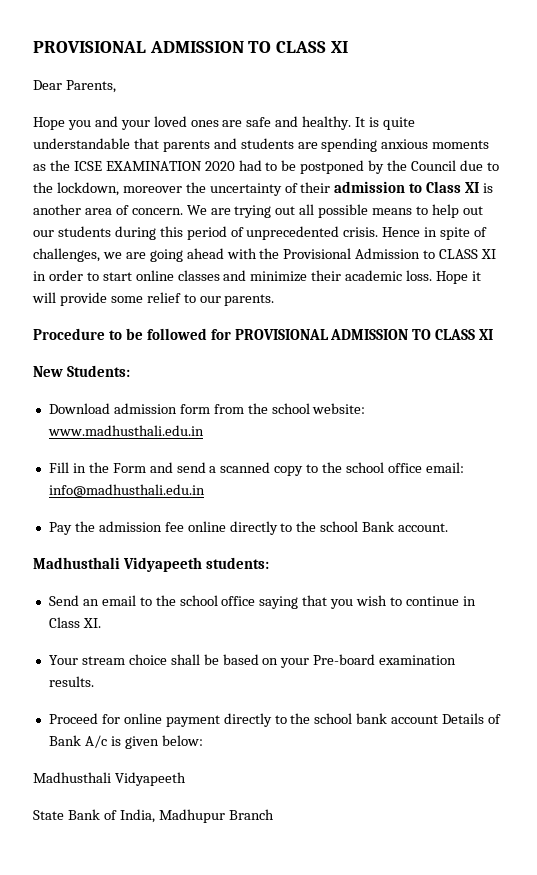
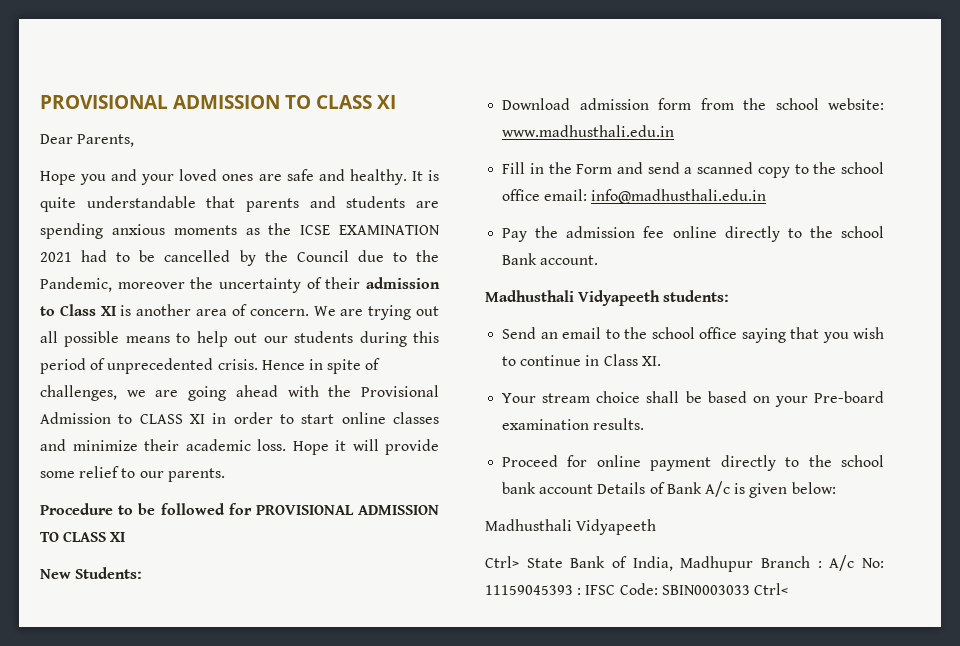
[204,161,235,171] 2020 -> [40,252,72,262] 2021
[300,160,365,174] postponed -> [164,250,231,262] cancelled
[56,182,119,196] lockdown, -> [40,277,112,292] Pandemic,
(186, 779) none -> [485,556,519,568] Ctrl>
(274, 814) none -> [817,555,884,571] [485,583,788,595] : A/c No: 11159045393 : IFSC Code: SBIN0003033 Ctrl<

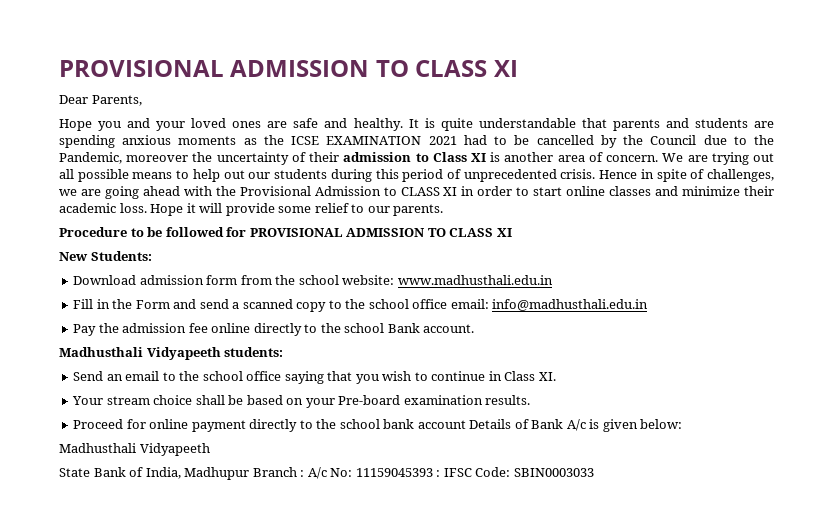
[485,556,519,568] Ctrl> -> (210, 449) none
[753,583,788,595] Ctrl< -> (594, 472) none

